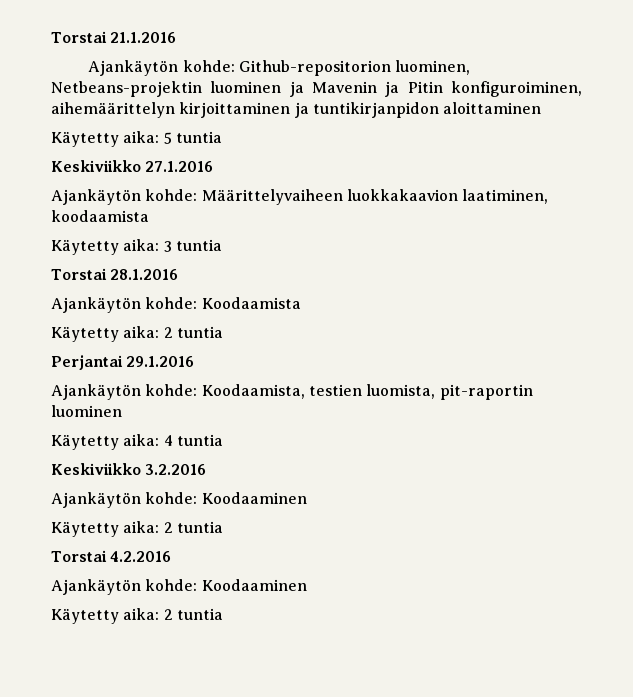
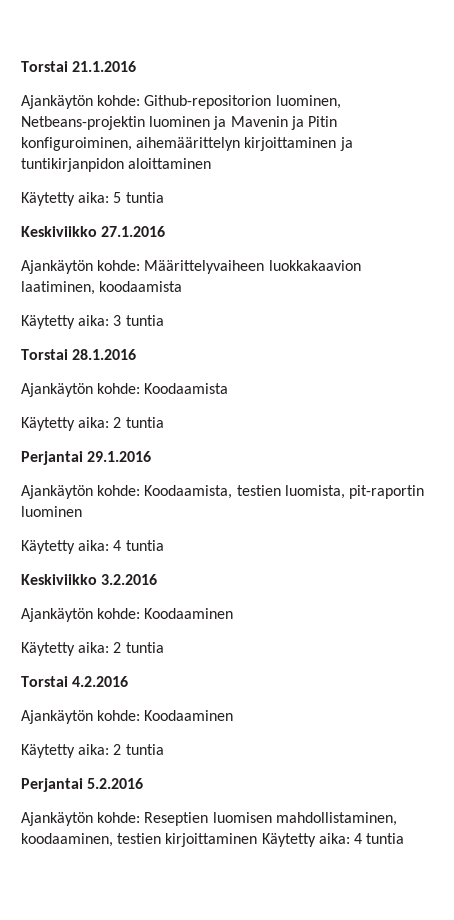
(223, 614) none -> [21,778,144,792] [21,812,397,826] [21,833,405,847] // Perjantai 5.2.2016 // Ajankäytön kohde: Reseptien luomisen mahdollistaminen, koodaaminen, testien kirjoittaminen Käytetty aika: 4 tuntia

